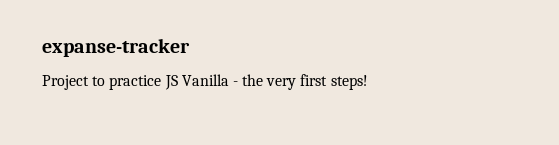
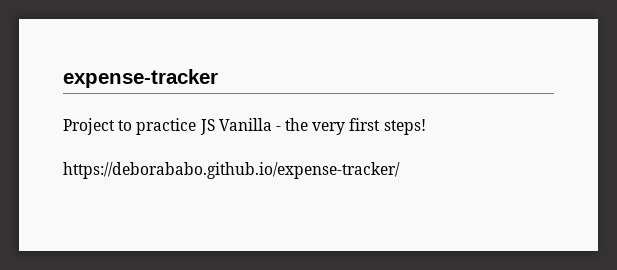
[42,38,190,57] expanse-tracker -> [63,69,218,88] expense-tracker
(368, 82) none -> [63,162,400,179] // https://deborababo.github.io/expense-tracker/

